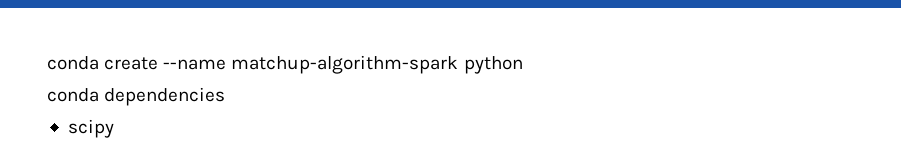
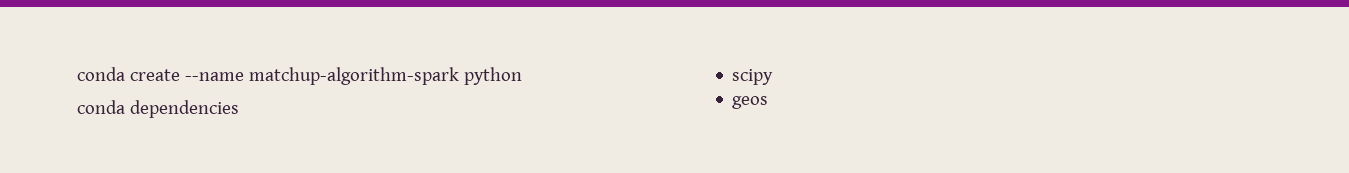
(114, 128) none -> [732,96,769,109] // geos

